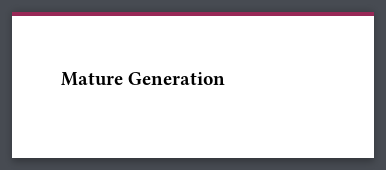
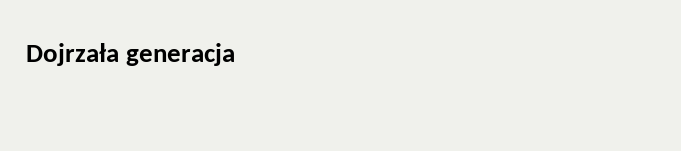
[61,72,226,86] Mature Generation -> [26,43,236,66] Dojrzała generacja

